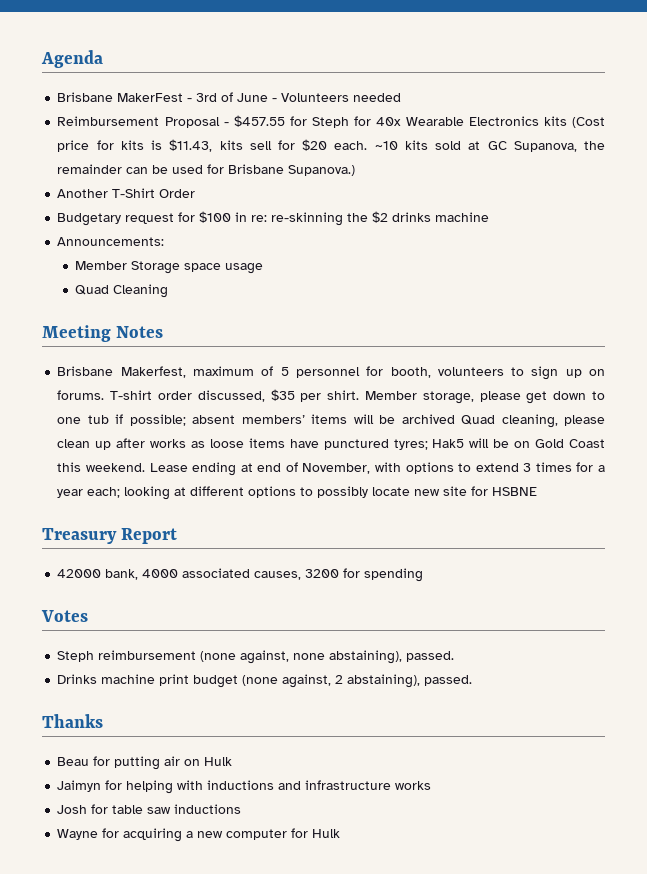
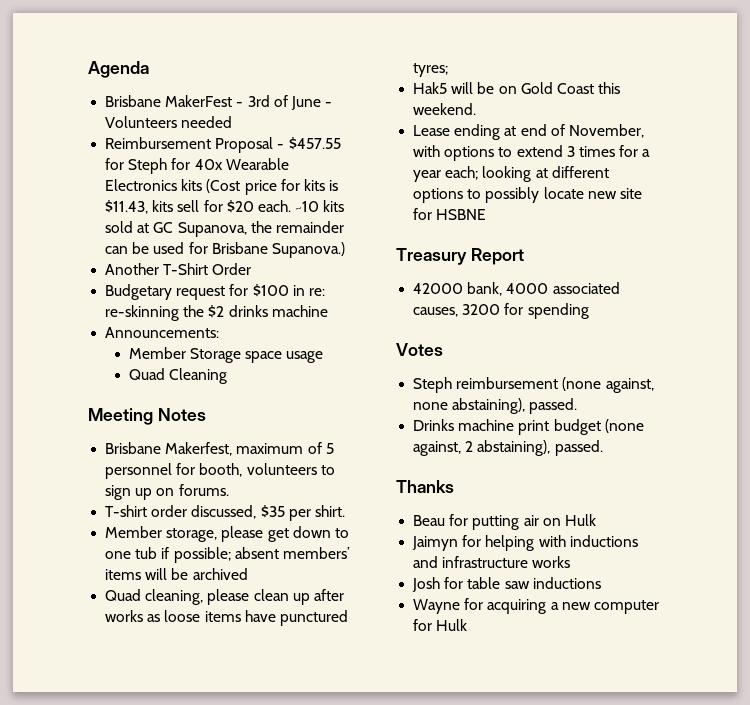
(105, 395) none -> (229, 490) //
(360, 395) none -> (345, 511) //
(455, 419) none -> (248, 574) //
(428, 444) none -> (449, 70) //
(145, 467) none -> (477, 109) //

